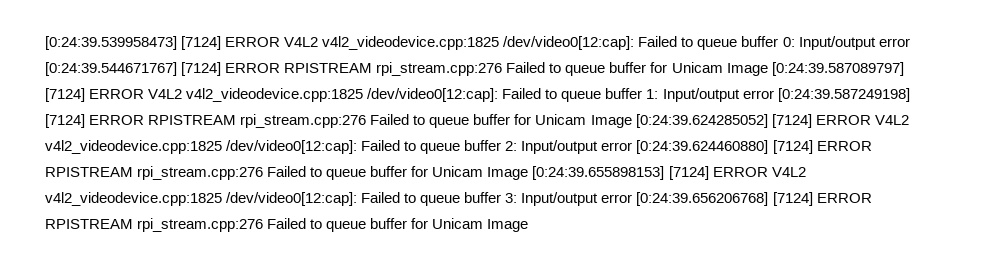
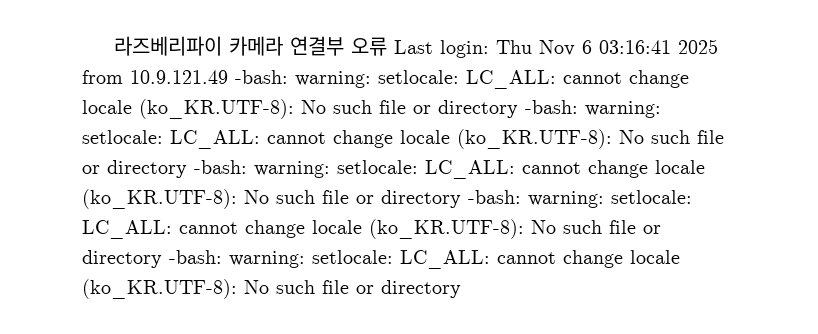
[45,36,910,50] [45,62,904,76] [45,88,910,102] [45,114,909,128] [45,140,872,154] [45,166,806,180] [45,192,872,206] [45,218,529,232] [0:24:39.539958473] [7124] ERROR V4L2 v4l2_videodevice.cpp:1825 /dev/video0[12:cap]: Failed to queue buffer 0: Input/output error [0:24:39.544671767] [7124] ERROR RPISTREAM rpi_stream.cpp:276 Failed to queue buffer for Unicam Image [0:24:39.587089797] [7124] ERROR V4L2 v4l2_videodevice.cpp:1825 /dev/video0[12:cap]: Failed to queue buffer 1: Input/output error [0:24:39.587249198] [7124] ERROR RPISTREAM rpi_stream.cpp:276 Failed to queue buffer for Unicam Image [0:24:39.624285052] [7124] ERROR V4L2 v4l2_videodevice.cpp:1825 /dev/video0[12:cap]: Failed to queue buffer 2: Input/output error [0:24:39.624460880] [7124] ERROR RPISTREAM rpi_stream.cpp:276 Failed to queue buffer for Unicam Image [0:24:39.655898153] [7124] ERROR V4L2 v4l2_videodevice.cpp:1825 /dev/video0[12:cap]: Failed to queue buffer 3: Input/output error [0:24:39.656206768] [7124] ERROR RPISTREAM rpi_stream.cpp:276 Failed to queue buffer for Unicam Image -> [113,36,718,58] [82,70,689,89] [82,99,661,119] [82,129,724,149] [82,160,705,179] [82,189,692,209] [82,219,661,239] [82,250,680,269] [82,279,461,299] 라즈베리파이 카메라 연결부 오류 Last login: Thu Nov 6 03:16:41 2025 from 10.9.121.49 -bash: warning: setlocale: LC_ALL: cannot change locale (ko_KR.UTF-8): No such file or directory -bash: warning: setlocale: LC_ALL: cannot change locale (ko_KR.UTF-8): No such file or directory -bash: warning: setlocale: LC_ALL: cannot change locale (ko_KR.UTF-8): No such file or directory -bash: warning: setlocale: LC_ALL: cannot change locale (ko_KR.UTF-8): No such file or directory -bash: warning: setlocale: LC_ALL: cannot change locale (ko_KR.UTF-8): No such file or directory

